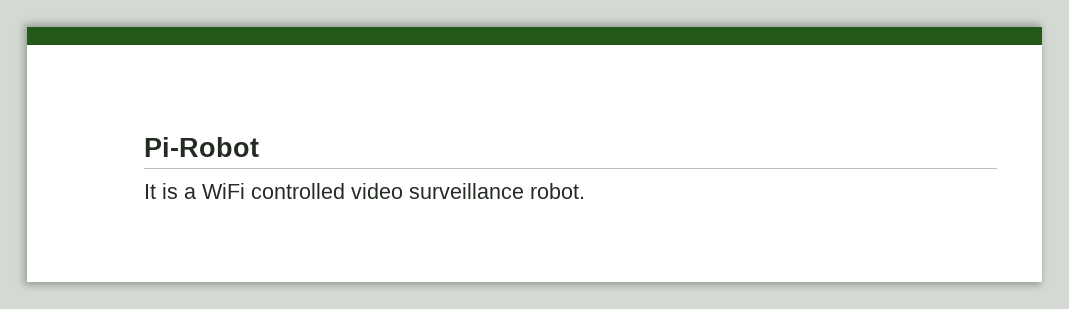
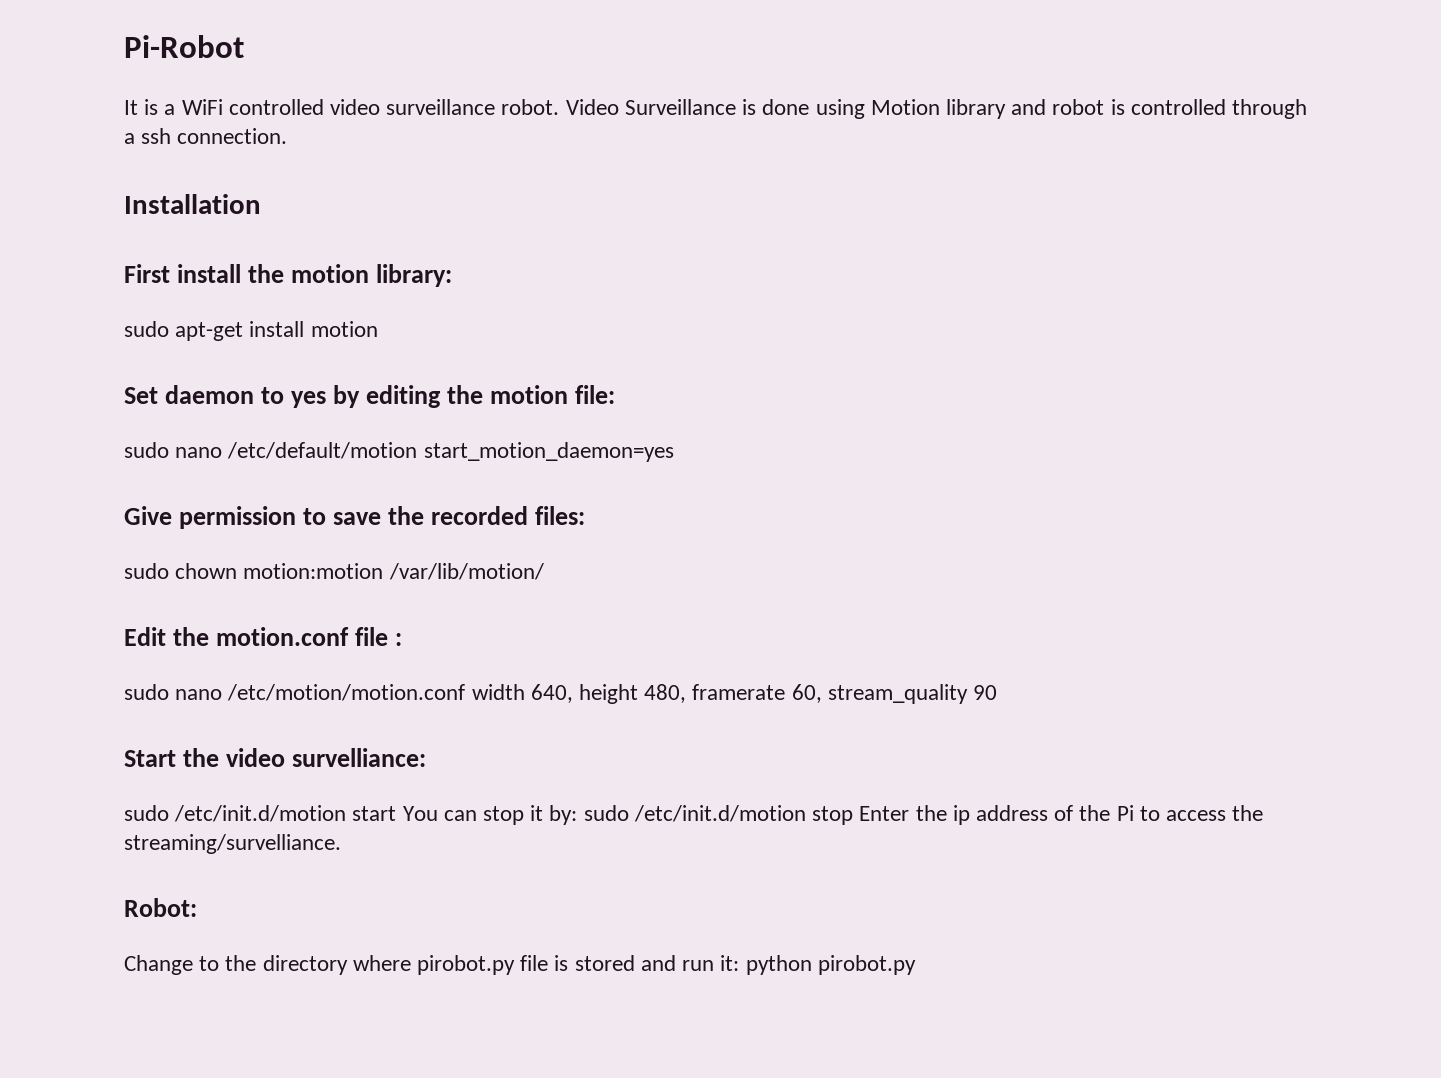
(585, 191) none -> [565,99,1307,119] [124,128,288,144] [124,194,261,214] [124,264,453,287] [124,321,378,341] [124,385,616,408] [124,442,674,462] [124,506,586,529] [124,563,544,580] [124,627,403,646] [124,684,998,704] [124,748,427,767] [124,805,1264,825] [124,834,341,854] [124,898,197,917] [124,955,916,975] Video Surveillance is done using Motion library and robot is controlled through a ssh connection. // Installation // First install the motion library: // sudo apt-get install motion // Set daemon to yes by editing the motion file: // sudo nano /etc/default/motion start_motion_daemon=yes // Give permission to save the recorded files: // sudo chown motion:motion /var/lib/motion/ // Edit the motion.conf file : // sudo nano /etc/motion/motion.conf width 640, height 480, framerate 60, stream_quality 90 // Start the video survelliance: // sudo /etc/init.d/motion start You can stop it by: sudo /etc/init.d/motion stop Enter the ip address of the Pi to access the streaming/survelliance. // Robot: // Change to the directory where pirobot.py file is stored and run it: python pirobot.py

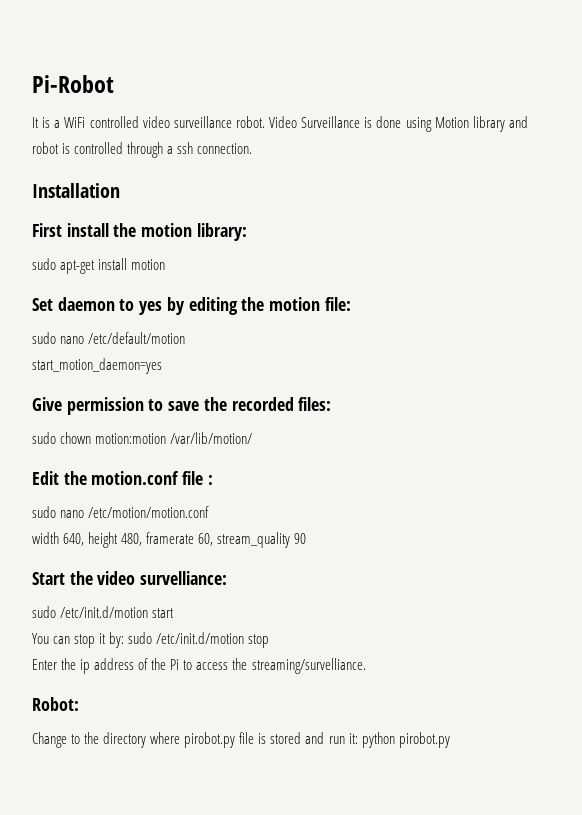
(418, 450) none -> (186, 338) //
(466, 692) none -> (210, 512) //
(397, 813) none -> (175, 613) //
(854, 815) none -> (270, 641) //

